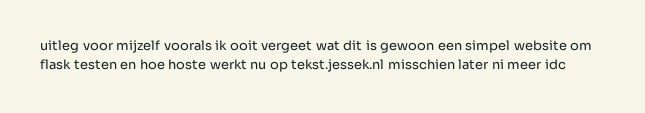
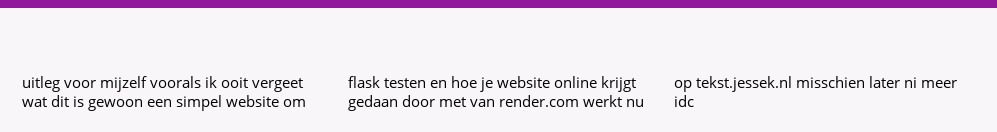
[168,59,207,70] hoste -> [480,76,637,92] [348,95,580,111] je website online krijgt gedaan door met van render.com

